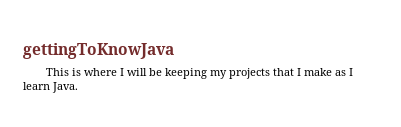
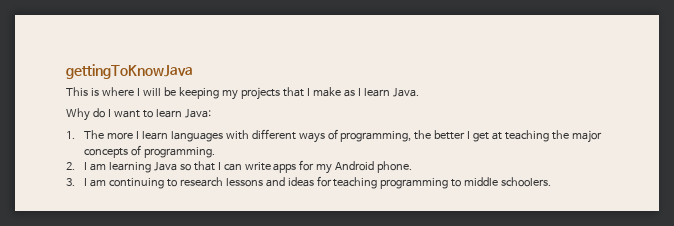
(78, 87) none -> [66,108,211,121] [66,129,603,143] [83,145,215,158] [66,160,413,174] [66,176,552,189] // Why do I want to learn Java: // 1. The more I learn languages with different ways of programming, the better I get at teaching the major concepts of programming. // 2. I am learning Java so that I can write apps for my Android phone. // 3. I am continuing to research lessons and ideas for teaching programming to middle schoolers.

